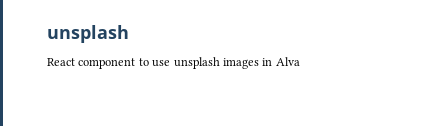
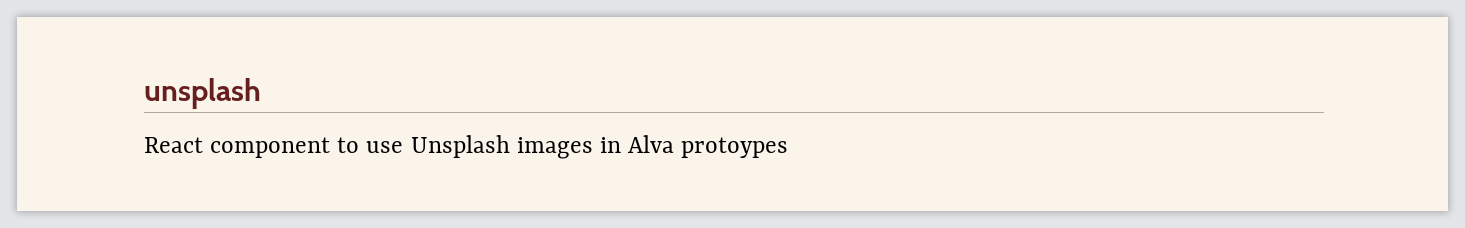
[173,57,220,69] unsplash -> [410,135,510,158] Unsplash
(300, 61) none -> [681,137,789,158] protoypes

